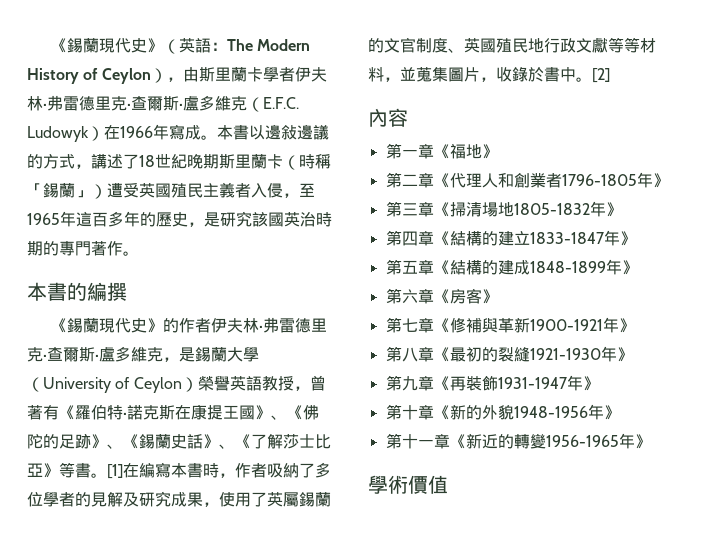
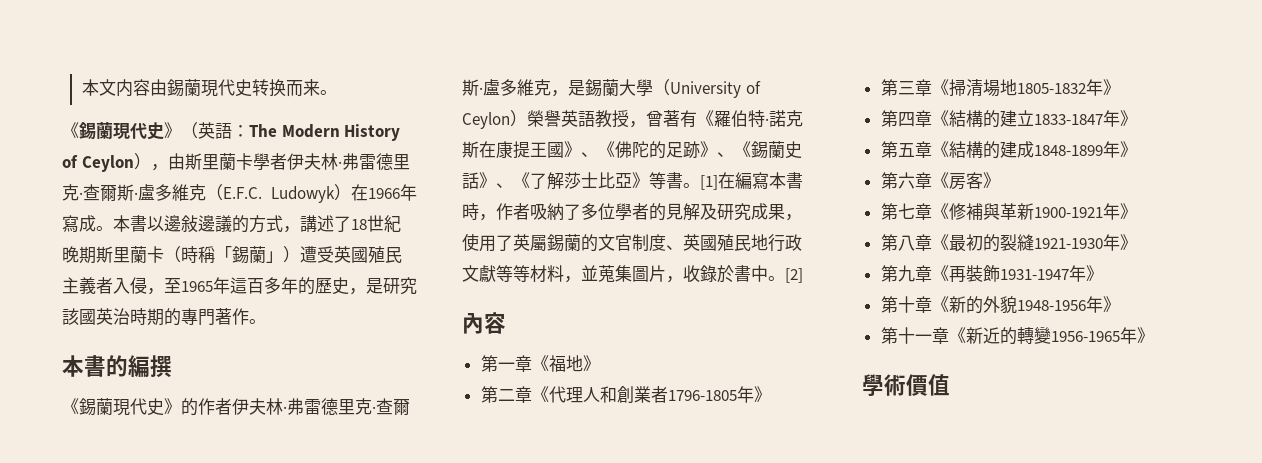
(50, 45) none -> [81,79,337,97] 本文内容由錫蘭現代史转换而来。 //

